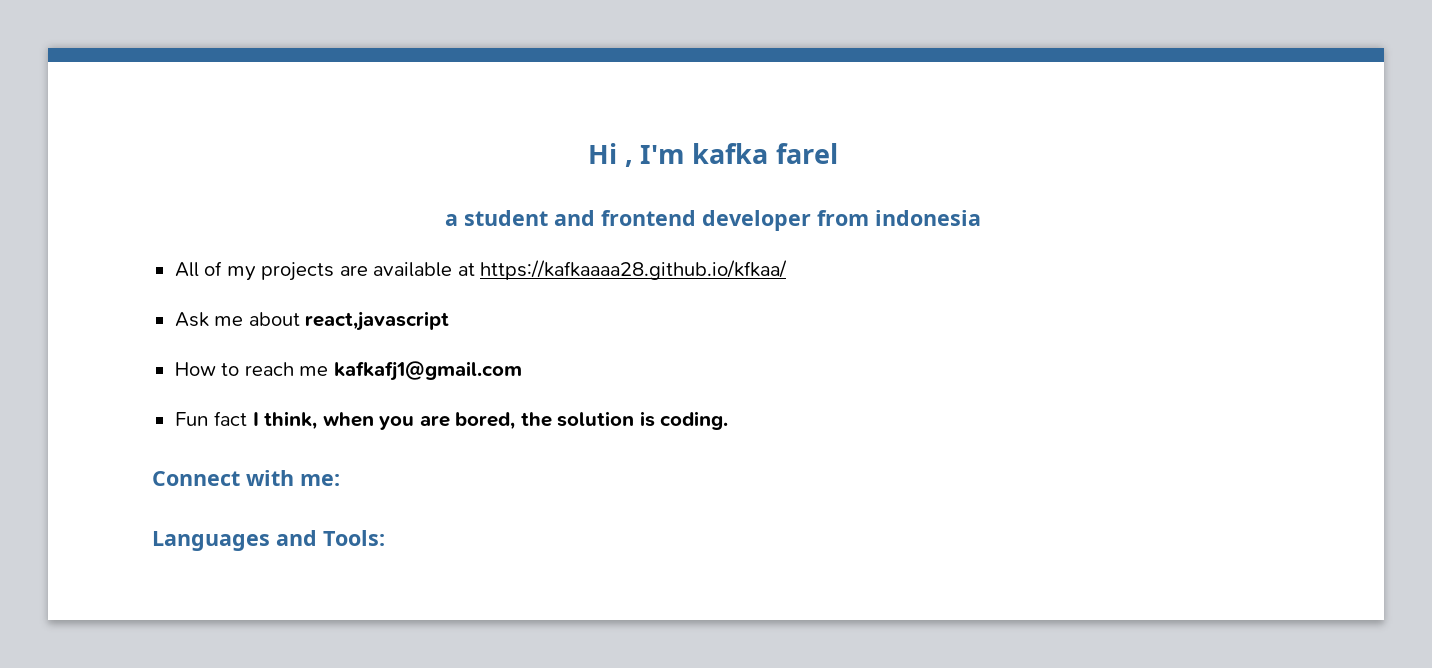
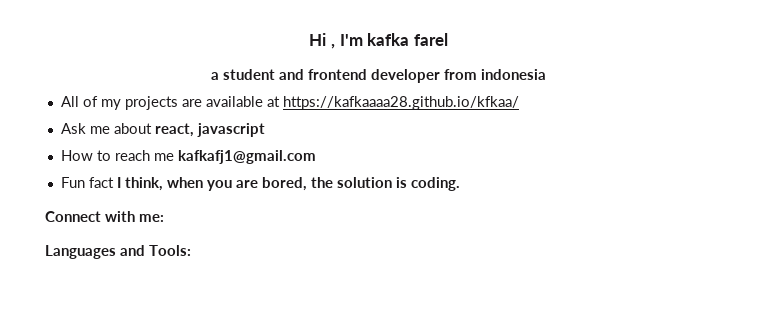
[305,311,450,331] react,javascript -> [154,123,265,137] react, javascript

